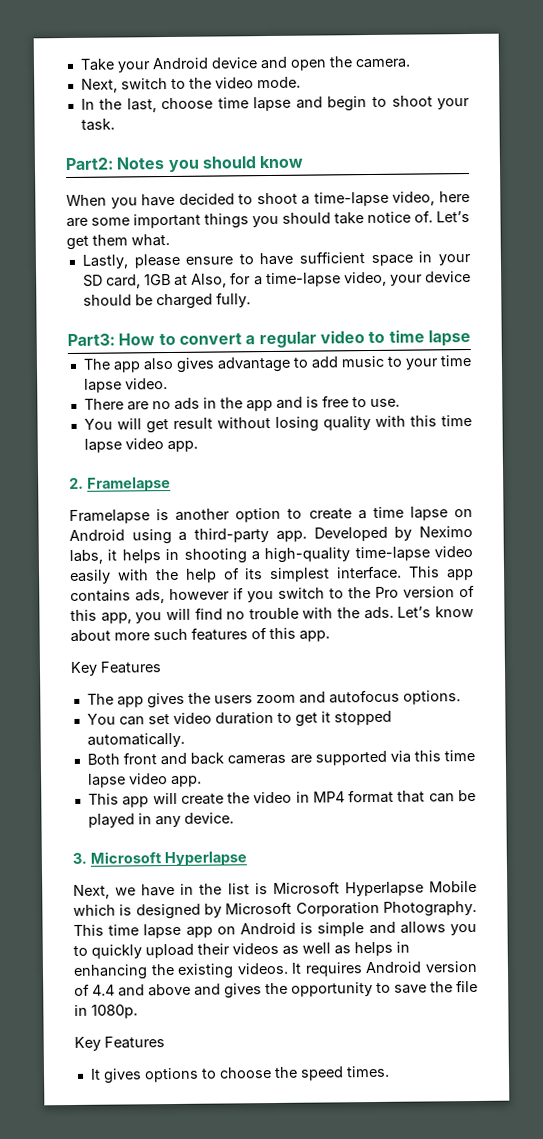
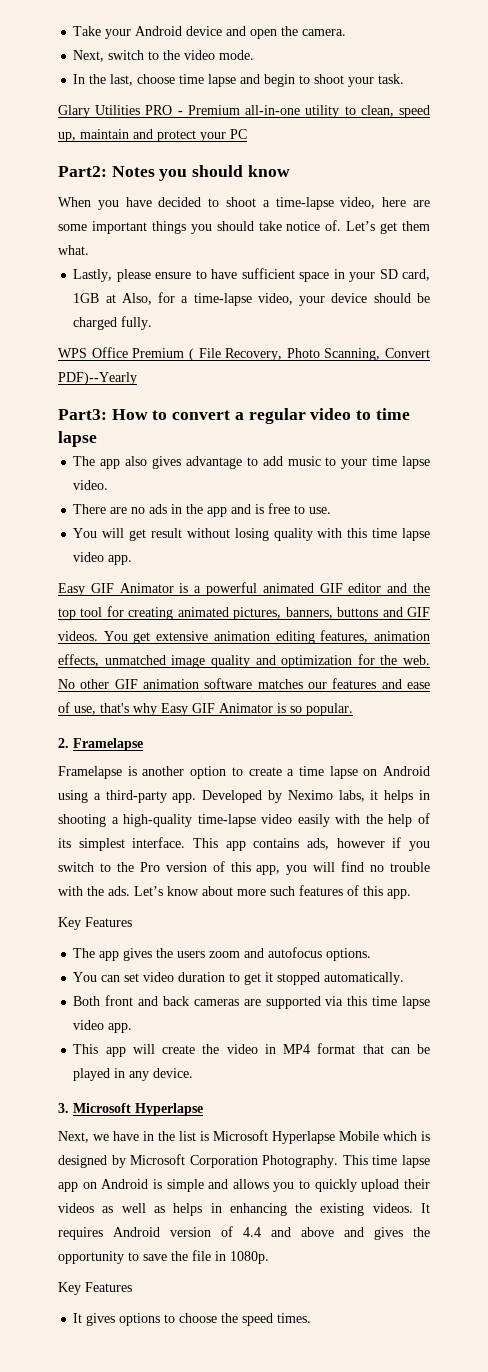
(115, 124) none -> [58,105,431,118] [58,129,247,142] // Glary Utilities PRO - Premium all-in-one utility to clean, speed up, maintain and protect your PC
(251, 300) none -> [58,347,430,361] [58,372,137,385] // WPS Office Premium ( File Recovery, Photo Scanning, Convert PDF)--Yearly
(198, 446) none -> [58,582,431,596] [58,606,431,620] [58,630,430,644] [58,654,430,668] [58,678,430,689] [58,702,353,716] // Easy GIF Animator is a powerful animated GIF editor and the top tool for creating animated pictures, banners, buttons and GIF videos. You get extensive animation editing features, animation effects, unmatched image quality and optimization for the web. No other GIF animation software matches our features and ease of use, that's why Easy GIF Animator is so popular.

